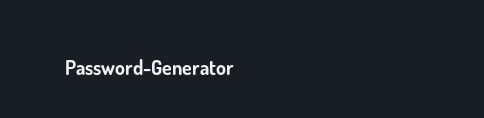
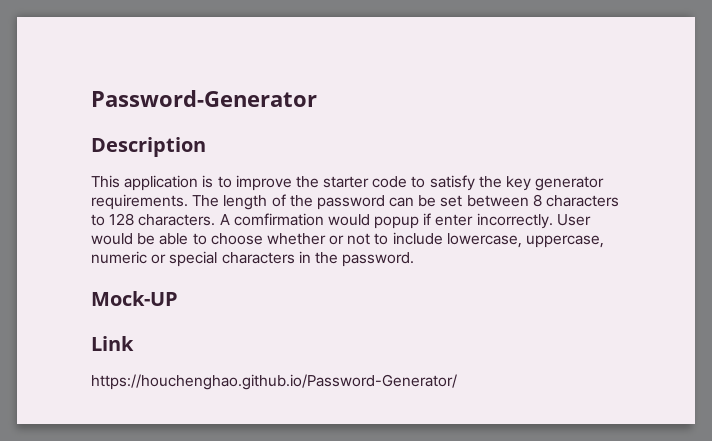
(234, 67) none -> [91,137,206,157] [91,175,605,191] [91,194,620,210] [91,213,591,229] [91,232,605,248] [91,251,415,267] [91,291,178,306] [91,336,134,351] [91,374,457,390] // Description // This application is to improve the starter code to satisfy the key generator requirements. The length of the password can be set between 8 characters to 128 characters. A comfirmation would popup if enter incorrectly. User would be able to choose whether or not to include lowercase, uppercase, numeric or special characters in the password. // Mock-UP // Link // https://houchenghao.github.io/Password-Generator/

